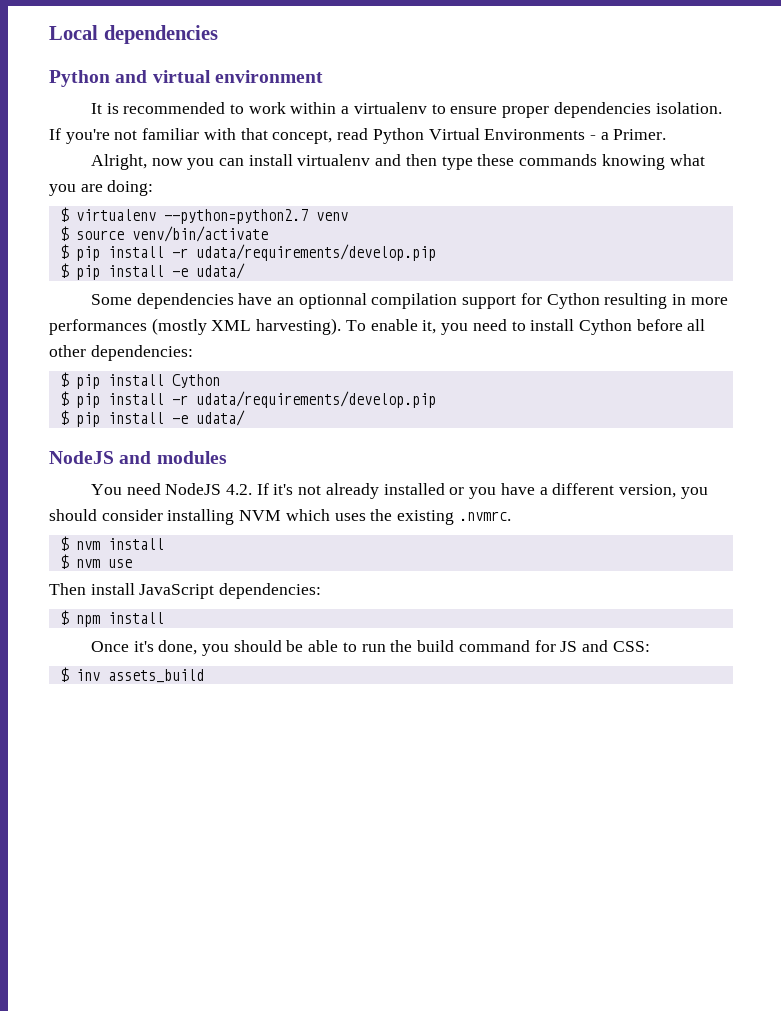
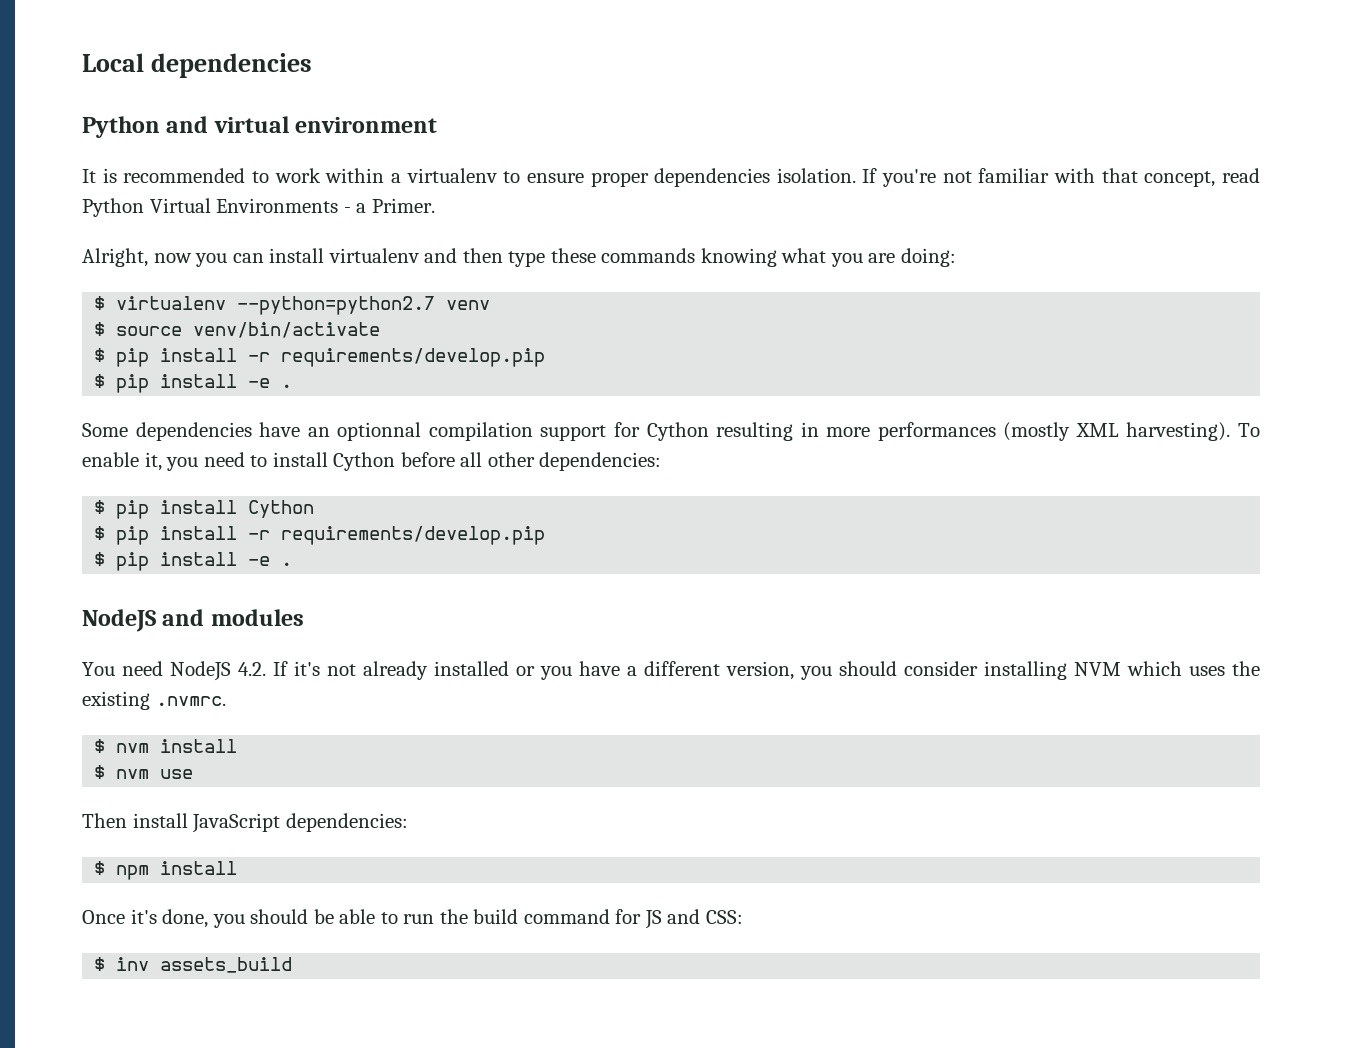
[195,244,436,261] [59,263,245,280] udata/requirements/develop.pip // $ pip install -e udata/ -> [281,348,546,367] [94,374,293,393] requirements/develop.pip // $ pip install -e .
[195,391,436,408] [59,410,245,427] udata/requirements/develop.pip // $ pip install -e udata/ -> [281,526,546,545] [94,552,293,571] requirements/develop.pip // $ pip install -e .

